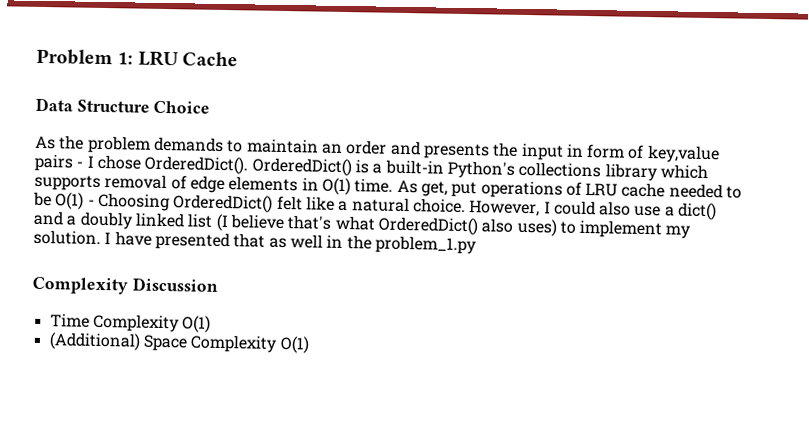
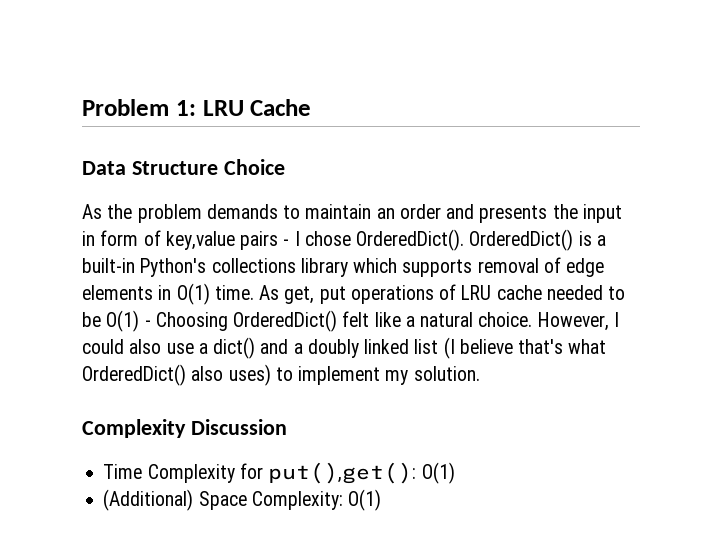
[104,231,477,255] I have presented that as well in the problem_1.py -> (480, 373) none
(180, 323) none -> [239,462,417,484] for put(),get():
[190,334,279,353] Complexity -> [251,491,343,510] Complexity:

